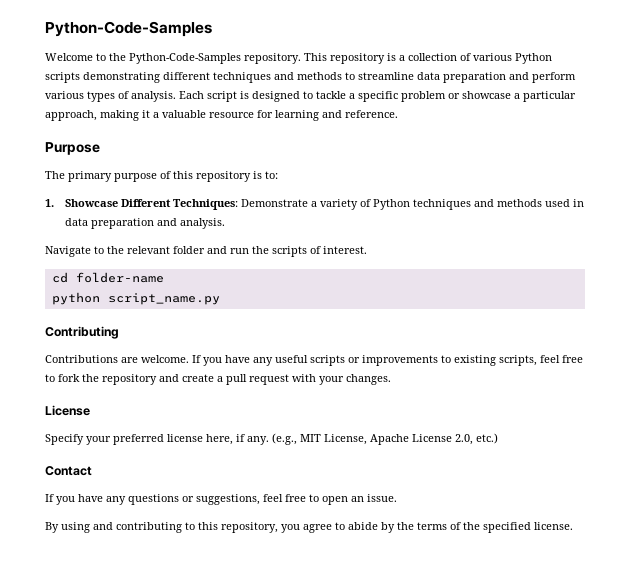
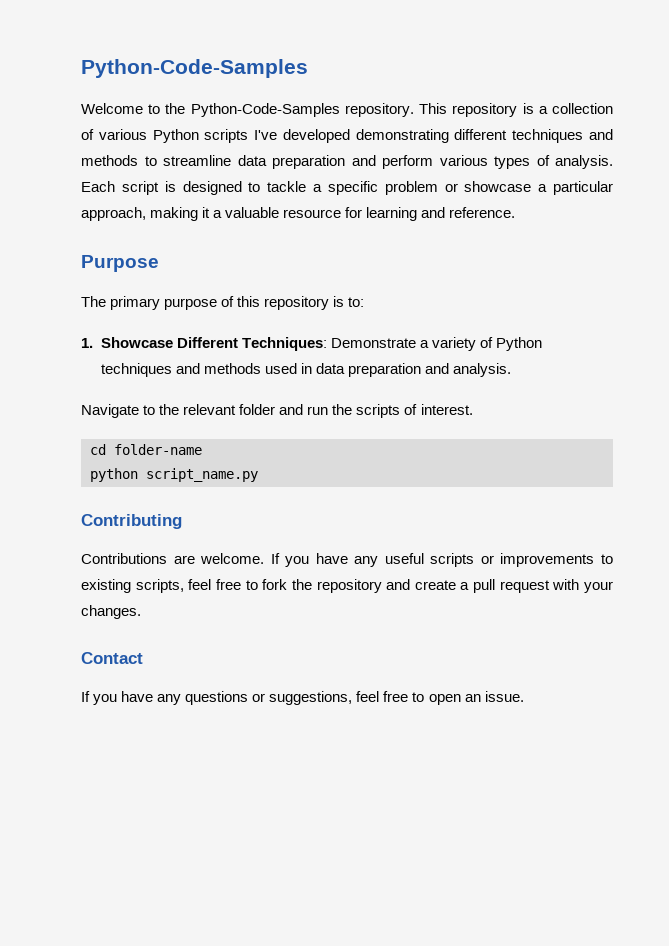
(80, 77) none -> [254,129,350,143] I've developed
[45,405,90,416] [45,433,498,445] // License // Specify your preferred license here, if any. (e.g., MIT License, Apache License 2.0, etc.) -> (141, 612) none
[45,522,573,533] // By using and contributing to this repository, you agree to abide by the terms of the specified license. -> (524, 696) none

